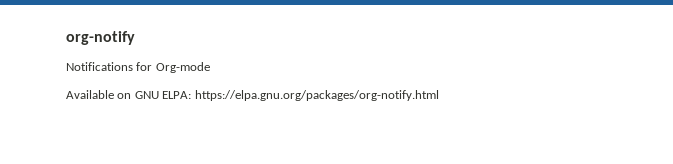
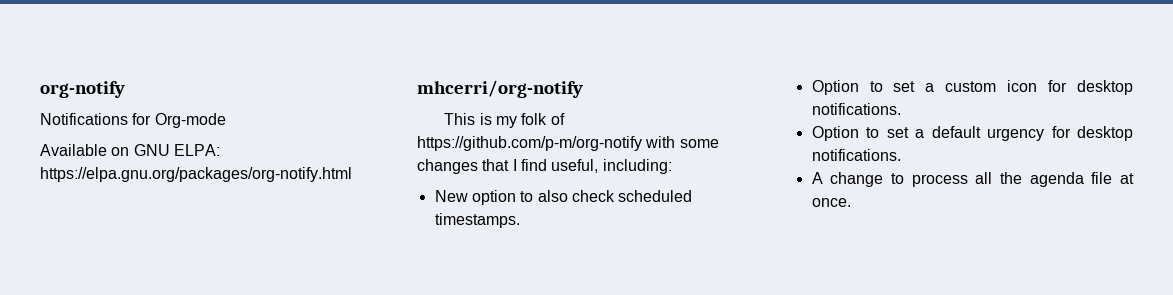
(439, 95) none -> [417,80,583,98] [444,113,565,128] [417,136,719,151] [417,159,672,174] [434,190,693,205] [434,213,520,228] [811,80,1133,95] [811,103,901,115] [811,126,1133,141] [811,149,901,161] [811,172,1134,187] [811,198,851,207] // mhcerri/org-notify // This is my folk of https://github.com/p-m/org-notify with some changes that I find useful, including: // New option to also check scheduled timestamps. // Option to set a custom icon for desktop notifications. // Option to set a default urgency for desktop notifications. // A change to process all the agenda file at once.

